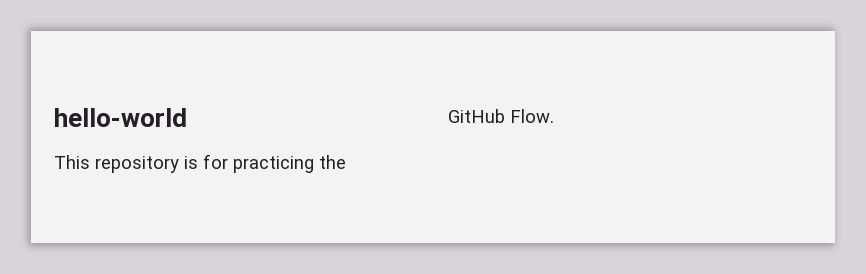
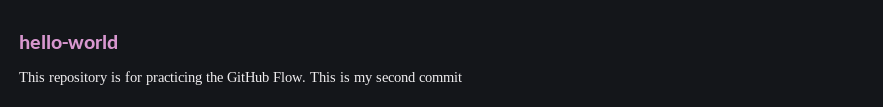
(554, 116) none -> [310,72,462,85] This is my second commit

